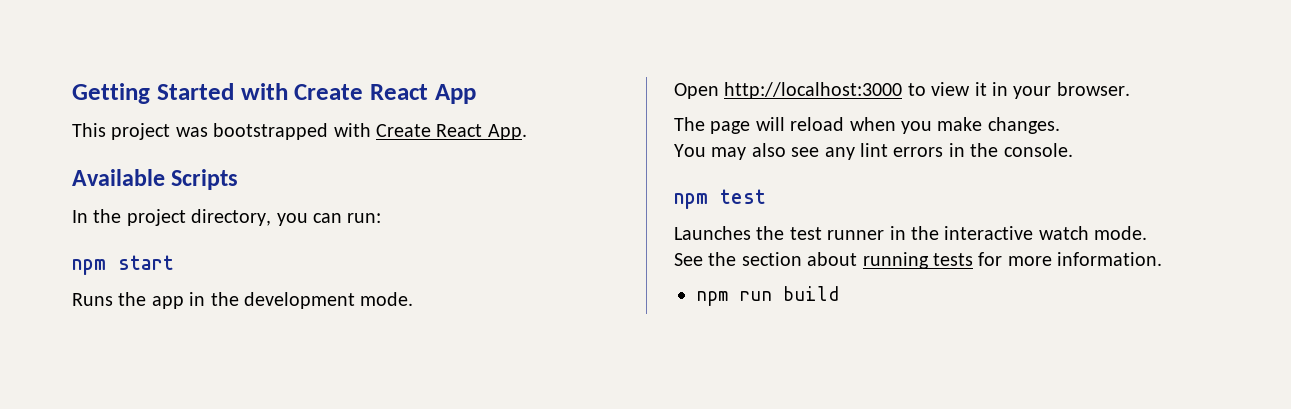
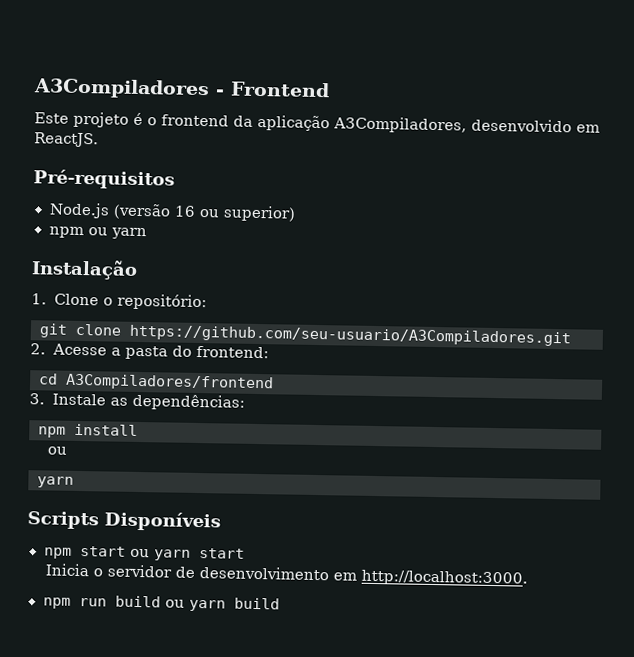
[72,83,476,104] [72,123,527,140] [72,169,239,190] [72,209,382,226] [72,255,174,275] [72,292,414,309] [674,82,1130,99] [674,117,1060,134] [674,143,1073,160] [674,189,766,209] [674,226,1148,240] [674,252,1163,269] Getting Started with Create React App // This project was bootstrapped with Create React App. // Available Scripts // In the project directory, you can run: // npm start // Runs the app in the development mode. // Open http://localhost:3000 to view it in your browser. // The page will reload when you make changes. // You may also see any lint errors in the console. // npm test // Launches the test runner in the interactive watch mode. // See the section about running tests for more information. -> [33,78,330,100] [34,111,600,134] [34,132,99,148] [33,169,175,190] [48,202,296,222] [48,226,147,240] [31,259,138,280] [31,293,207,311] [39,323,571,347] [30,343,269,360] [39,373,274,392] [29,393,245,411] [38,423,138,438] [46,446,67,455] [37,476,74,488] [27,511,221,532] [43,546,245,561] [44,563,528,587] A3Compiladores - Frontend // Este projeto é o frontend da aplicação A3Compiladores, desenvolvido em ReactJS. // Pré-requisitos // Node.js (versão 16 ou superior) // npm ou yarn // Instalação // 1. Clone o repositório: // git clone https://github.com/seu-usuario/A3Compiladores.git // 2. Acesse a pasta do frontend: // cd A3Compiladores/frontend // 3. Instale as dependências: // npm install // ou // yarn // Scripts Disponíveis // npm start ou yarn start // Inicia o servidor de desenvolvimento em http://localhost:3000.
(839, 293) none -> [164,597,280,612] ou yarn build

